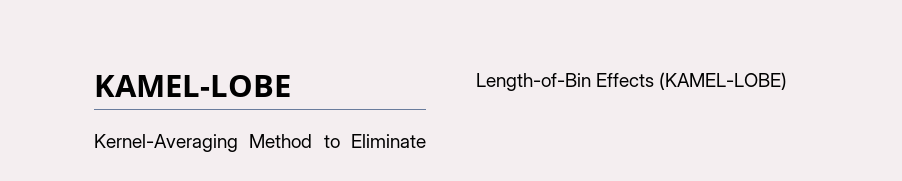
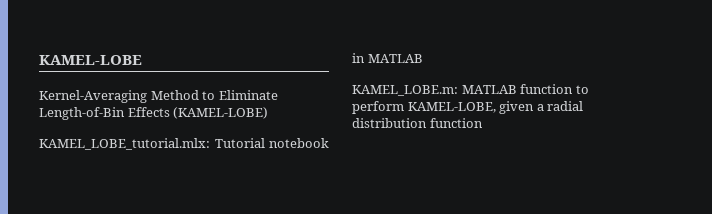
(788, 81) none -> [39,138,329,150] [352,53,423,63] [352,84,589,96] [352,101,584,114] [352,118,483,128] // KAMEL_LOBE_tutorial.mlx: Tutorial notebook in MATLAB // KAMEL_LOBE.m: MATLAB function to perform KAMEL-LOBE, given a radial distribution function

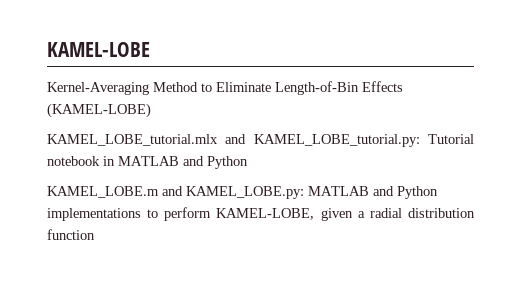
[39,138,210,150] KAMEL_LOBE_tutorial.mlx: -> [47,134,420,147] KAMEL_LOBE_tutorial.mlx and KAMEL_LOBE_tutorial.py:
[352,84,574,96] // KAMEL_LOBE.m: MATLAB function -> [183,156,248,169] [47,186,438,199] [47,208,141,221] and Python // KAMEL_LOBE.m and KAMEL_LOBE.py: MATLAB and Python implementations

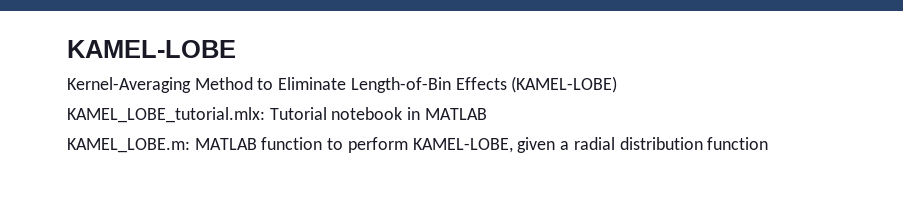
[47,134,420,147] KAMEL_LOBE_tutorial.mlx and KAMEL_LOBE_tutorial.py: -> [67,107,265,123] KAMEL_LOBE_tutorial.mlx:
[183,156,248,169] [47,186,438,199] [47,208,141,221] and Python // KAMEL_LOBE.m and KAMEL_LOBE.py: MATLAB and Python implementations -> [67,137,323,153] // KAMEL_LOBE.m: MATLAB function

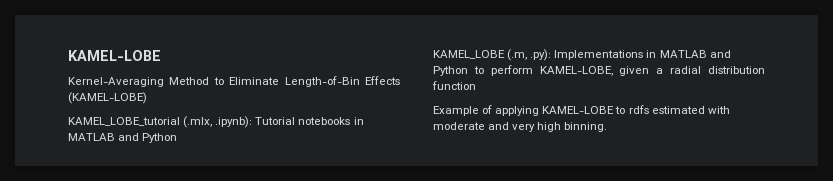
[67,107,487,123] [67,137,323,153] KAMEL_LOBE_tutorial.mlx: Tutorial notebook in MATLAB // KAMEL_LOBE.m: MATLAB function -> [68,116,364,128] [68,133,178,143] [433,49,731,61] [433,66,468,76] KAMEL_LOBE_tutorial (.mlx, .ipynb): Tutorial notebooks in MATLAB and Python // KAMEL_LOBE (.m, .py): Implementations in MATLAB and Python
(769, 143) none -> [433,105,730,116] [433,122,608,132] // Example of applying KAMEL-LOBE to rdfs estimated with moderate and very high binning.

